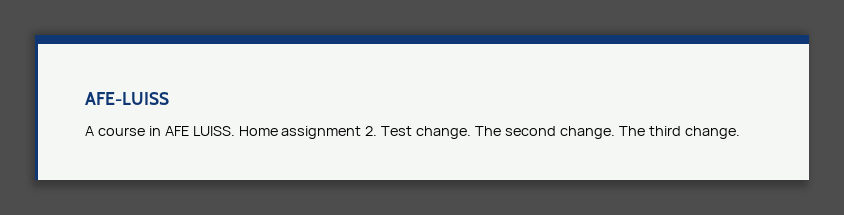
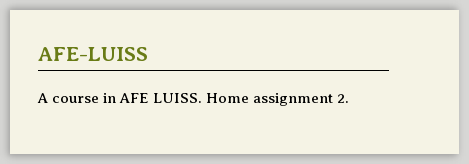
[381,126,740,139] Test change. The second change. The third change. -> (350, 98) none

